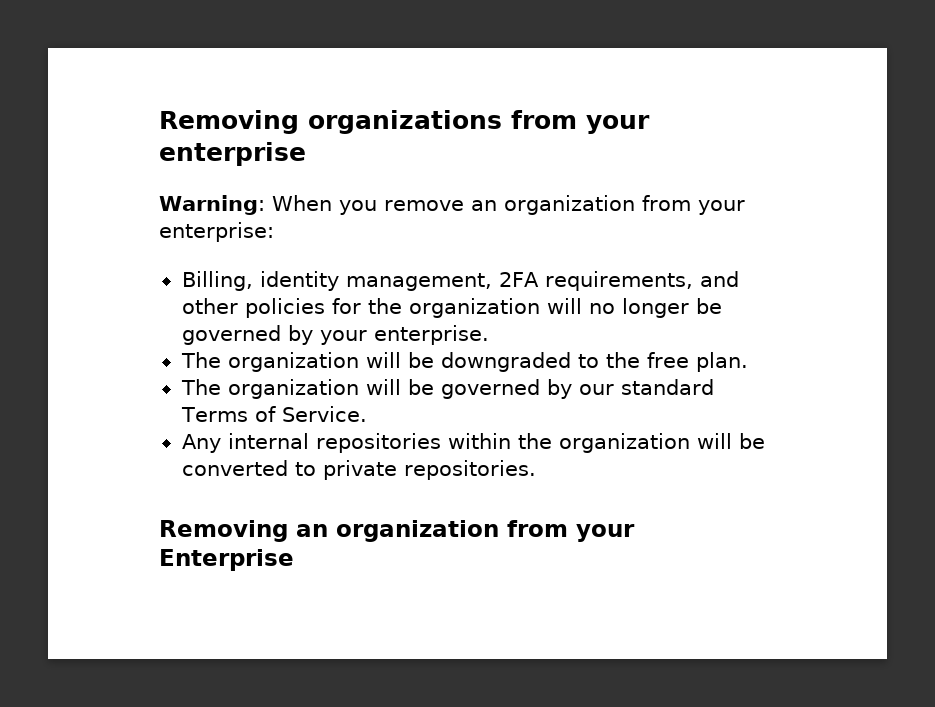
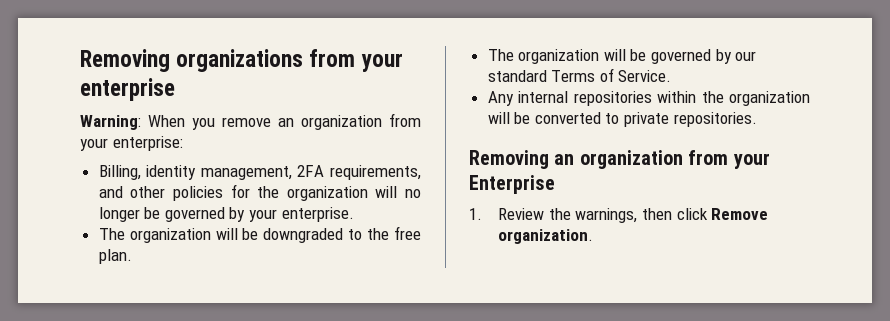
(294, 560) none -> [469,208,769,223] [498,229,594,244] // 1. Review the warnings, then click Remove organization.

